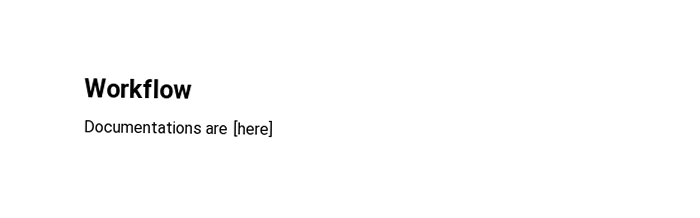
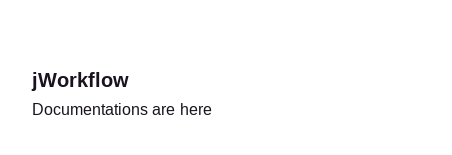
[84,78,192,99] Workflow -> [31,72,129,91] jWorkflow
[231,119,273,138] [here] -> [179,103,212,115] here

